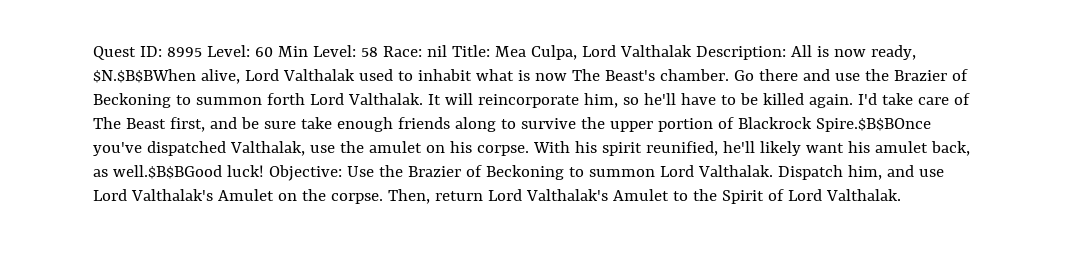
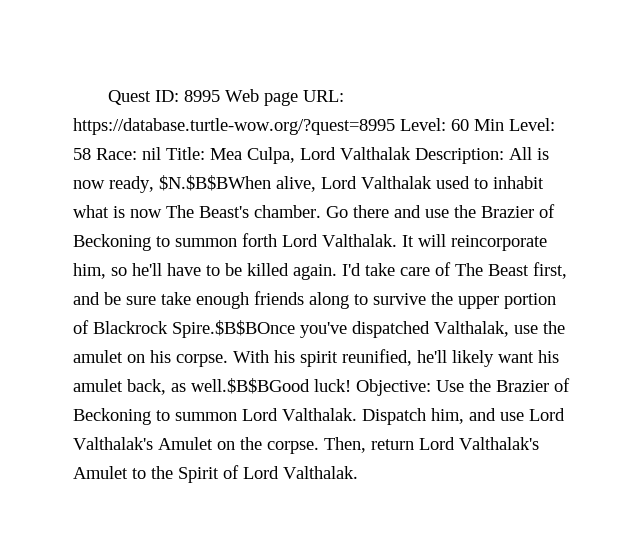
(202, 52) none -> [225,89,345,106] [73,118,395,135] Web page URL: https://database.turtle-wow.org/?quest=8995

